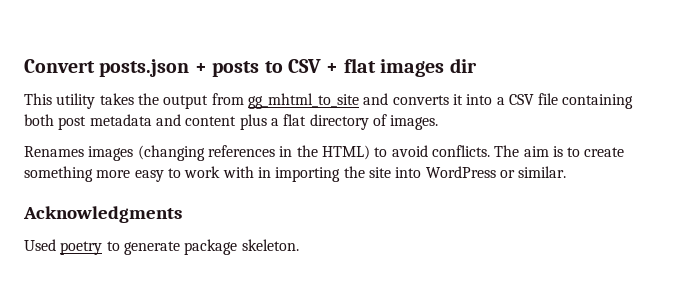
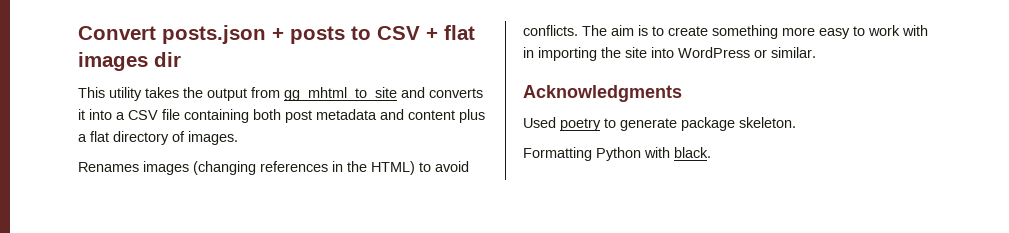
(299, 245) none -> [523,147,711,161] // Formatting Python with black.

